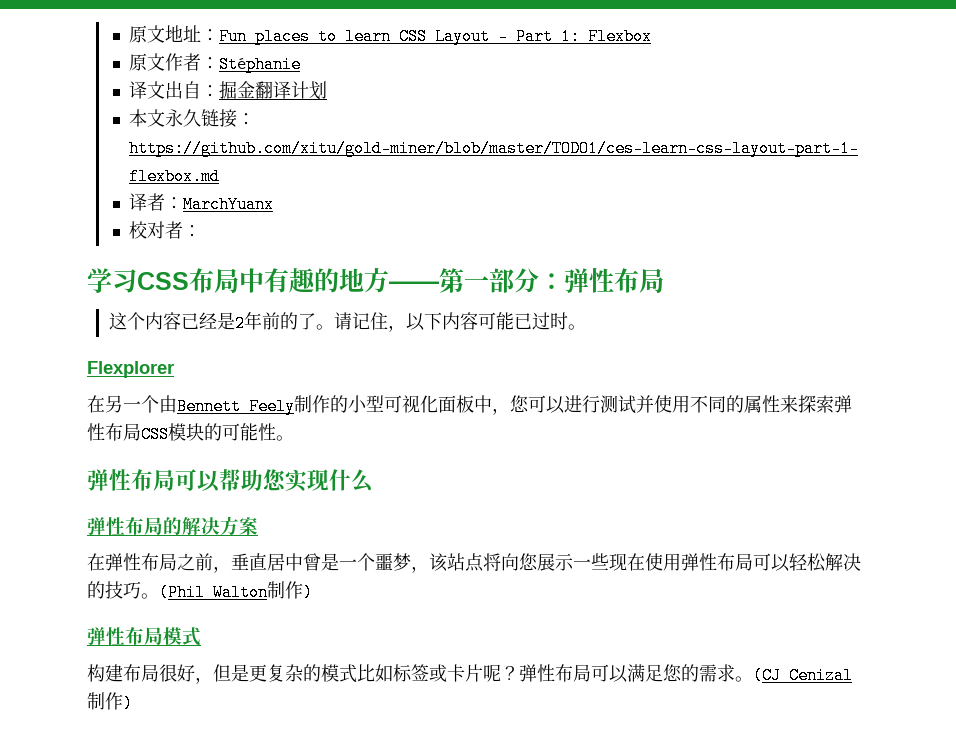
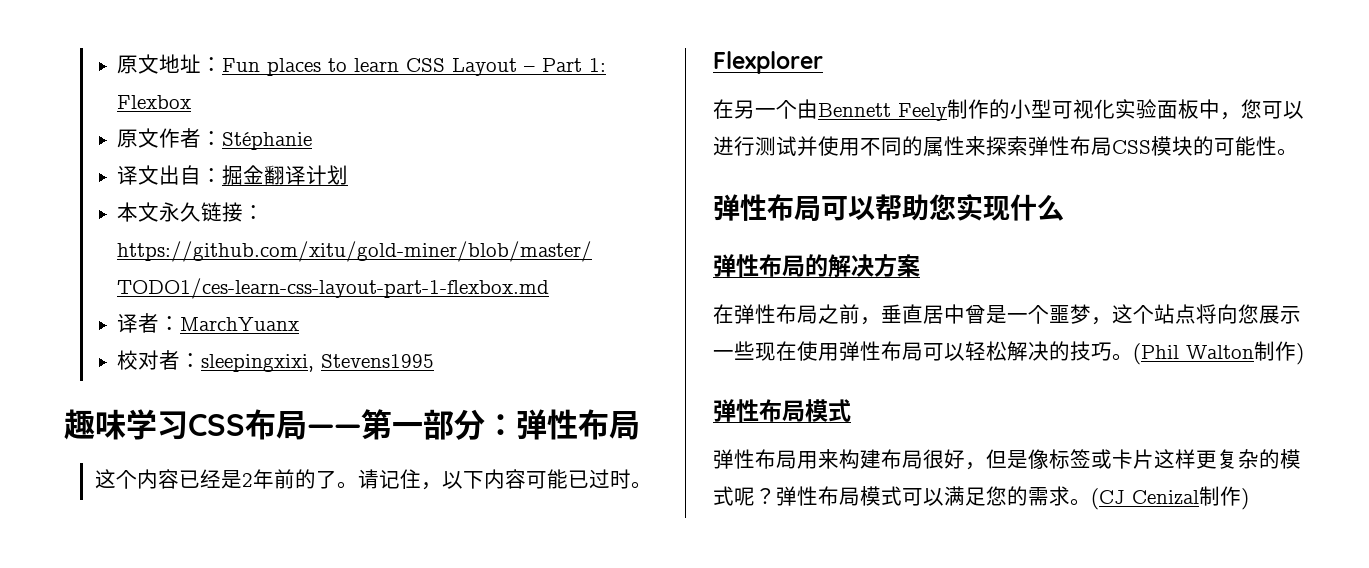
[87,268,389,293] // 学习CSS布局中有趣的地方 -> [201,354,435,372] [64,409,307,440] sleepingxixi, Stevens1995 // 趣味学习CSS布局
(438, 404) none -> [1115,99,1157,119] 实验
[429,553,448,572] 该 -> [1112,304,1154,324] 这个
(201, 636) none -> [713,449,839,469] 弹性布局用来
[249,664,483,683] 更复杂的模式比如标签或卡片 -> [1028,449,1301,469] [713,486,734,506] 像标签或卡片这样更复杂的模式
(591, 673) none -> [860,486,902,506] 模式

